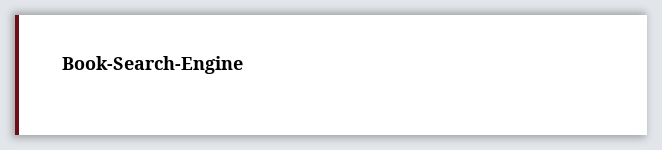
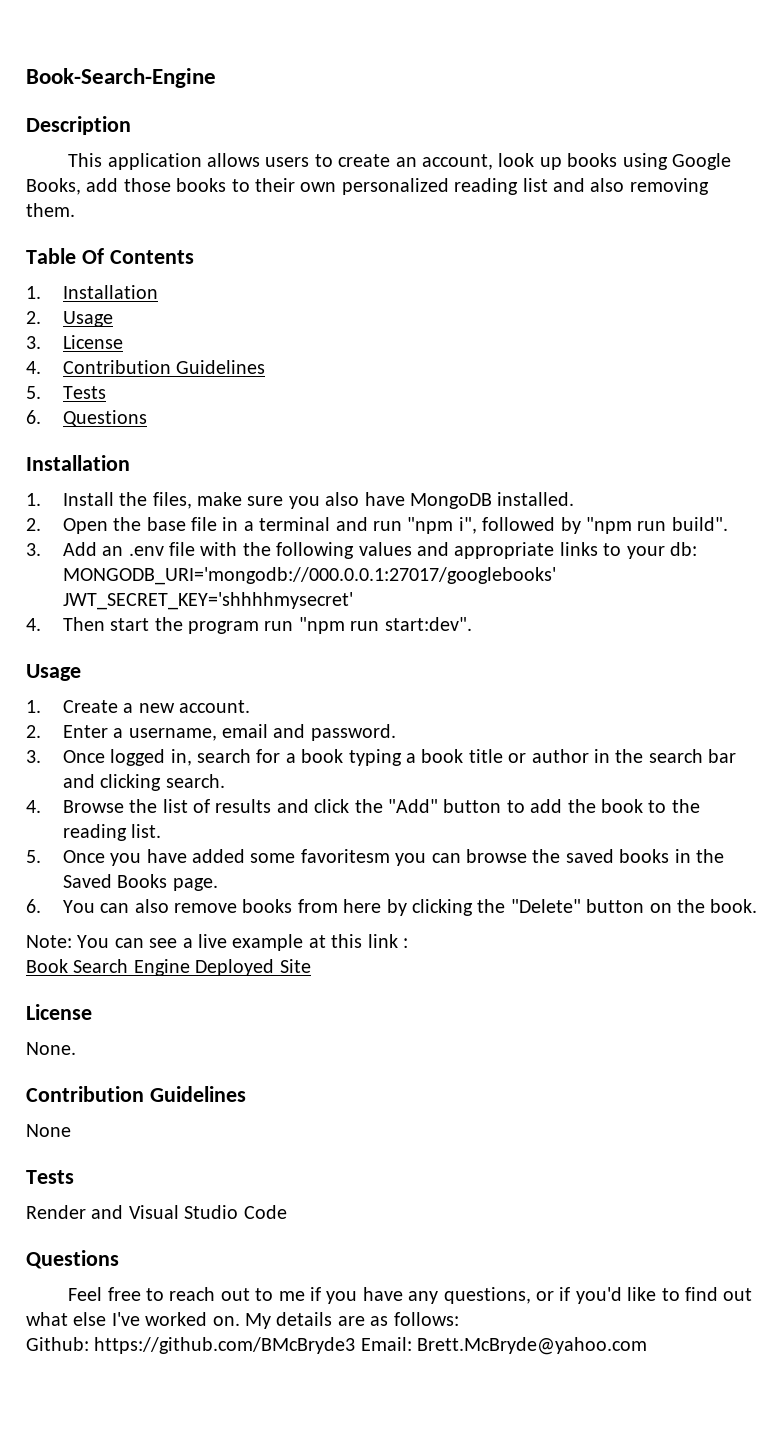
(243, 65) none -> [26,116,131,135] [68,153,732,170] [26,178,709,195] [26,203,75,217] [26,248,194,264] [26,285,158,299] [26,311,113,327] [26,335,123,349] [26,360,266,374] [26,386,106,399] [26,410,147,427] [26,455,130,471] [26,492,575,509] [26,517,728,534] [26,542,698,559] [62,567,556,585] [62,592,353,610] [26,617,472,634] [26,664,81,681] [26,700,251,713] [26,724,396,741] [26,749,737,766] [62,774,225,791] [26,799,700,813] [62,824,162,841] [26,849,725,866] [62,874,218,891] [26,899,758,916] [26,934,408,951] [26,959,311,976] [26,1004,92,1020] [26,1042,76,1055] [26,1086,246,1102] [26,1124,71,1137] [26,1170,74,1184] [26,1205,287,1219] [26,1250,119,1269] [68,1287,753,1304] [26,1312,459,1329] [26,1337,648,1355] // Description // This application allows users to create an account, look up books using Google Books, add those books to their own personalized reading list and also removing them. // Table Of Contents // 1. Installation // 2. Usage // 3. License // 4. Contribution Guidelines // 5. Tests // 6. Questions // Installation // 1. Install the files, make sure you also have MongoDB installed. // 2. Open the base file in a terminal and run "npm i", followed by "npm run build". // 3. Add an .env file with the following values and appropriate links to your db: MONGODB_URI='mongodb://000.0.0.1:27017/googlebooks' JWT_SECRET_KEY='shhhhmysecret' // 4. Then start the program run "npm run start:dev". // Usage // 1. Create a new account. // 2. Enter a username, email and password. // 3. Once logged in, search for a book typing a book title or author in the search bar and clicking search. // 4. Browse the list of results and click the "Add" button to add the book to the reading list. // 5. Once you have added some favoritesm you can browse the saved books in the Saved Books page. // 6. You can also remove books from here by clicking the "Delete" button on the book. // Note: You can see a live example at this link : // Book Search Engine Deployed Site // License // None. // Contribution Guidelines // None // Tests // Render and Visual Studio Code // Questions // Feel free to reach out to me if you have any questions, or if you'd like to find out what else I've worked on. My details are as follows: // Github: https://github.com/BMcBryde3 Email: Brett.McBryde@yahoo.com

